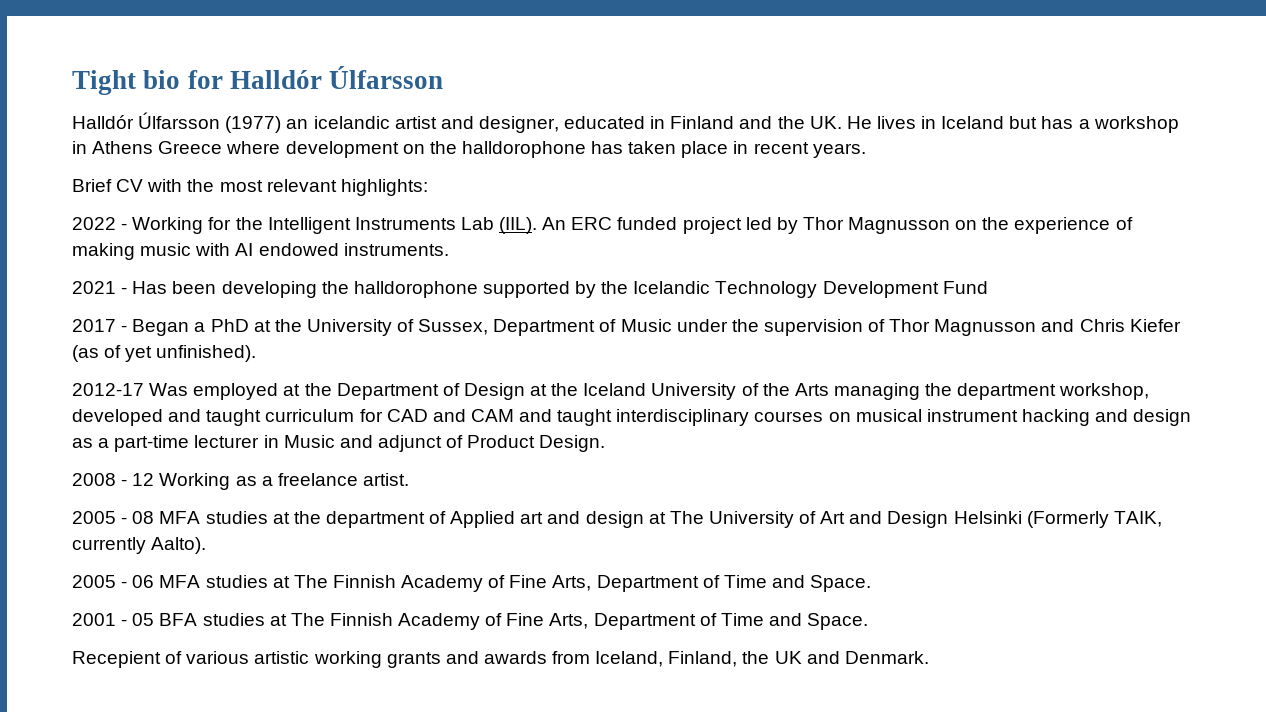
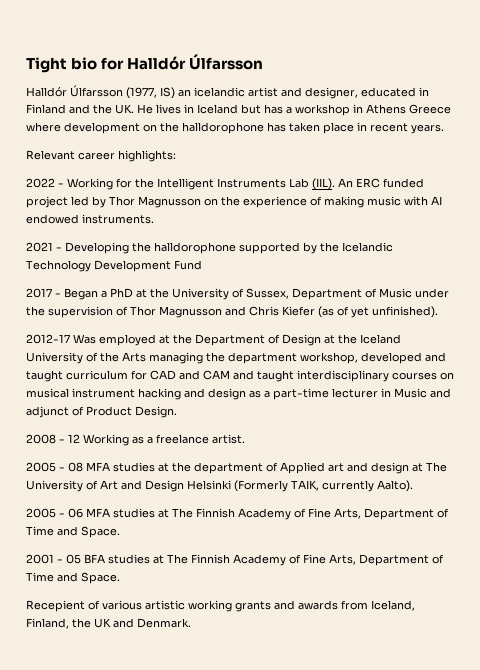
[225,116,282,133] (1977) -> [126,87,175,99] (1977, IS)
[72,179,337,192] Brief CV with the most relevant -> [26,150,115,160] Relevant career
[132,281,317,298] Has been developing -> [65,242,129,254] Developing

